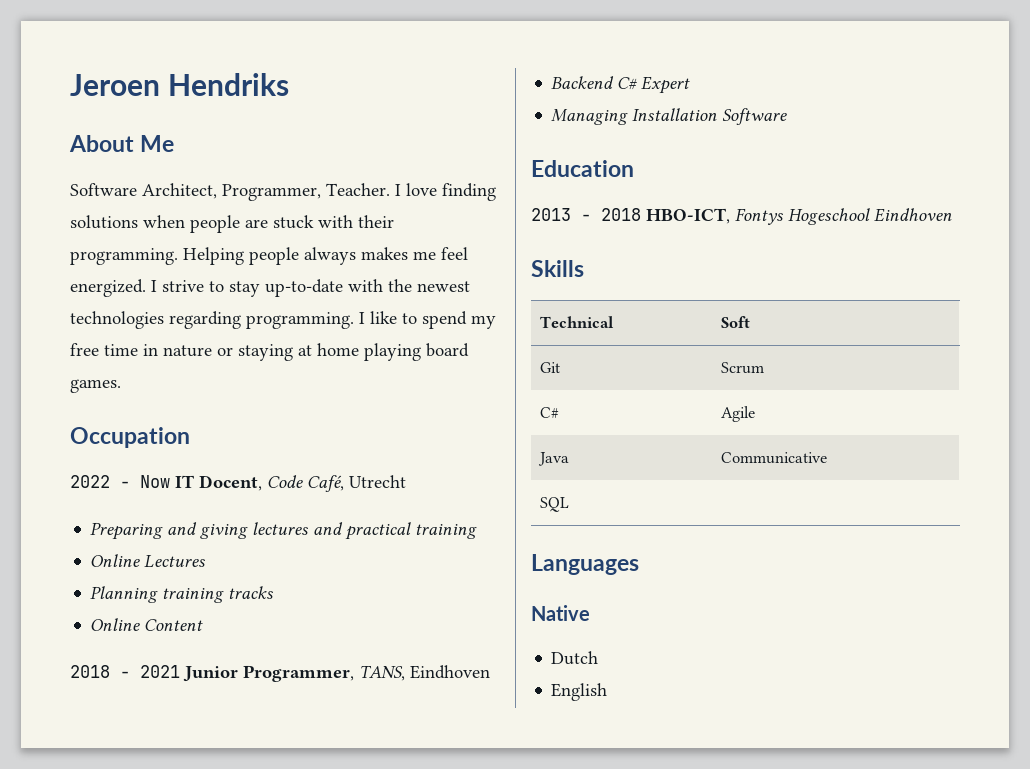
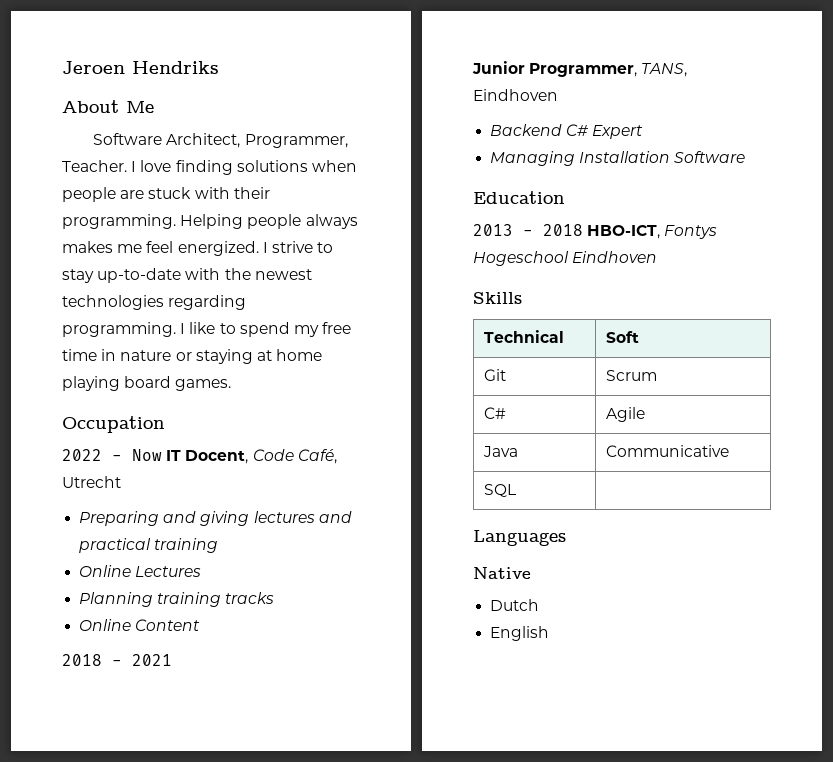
(180, 671) none -> (172, 660) //

